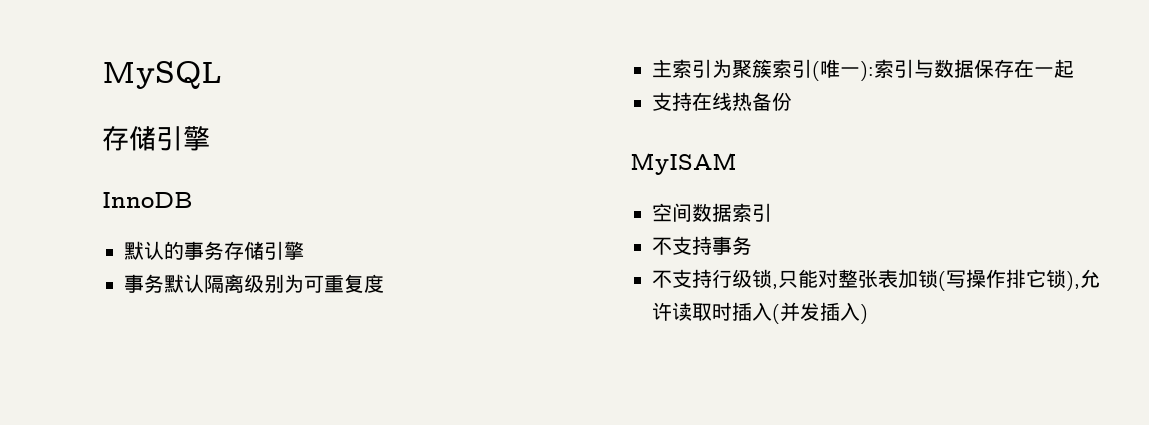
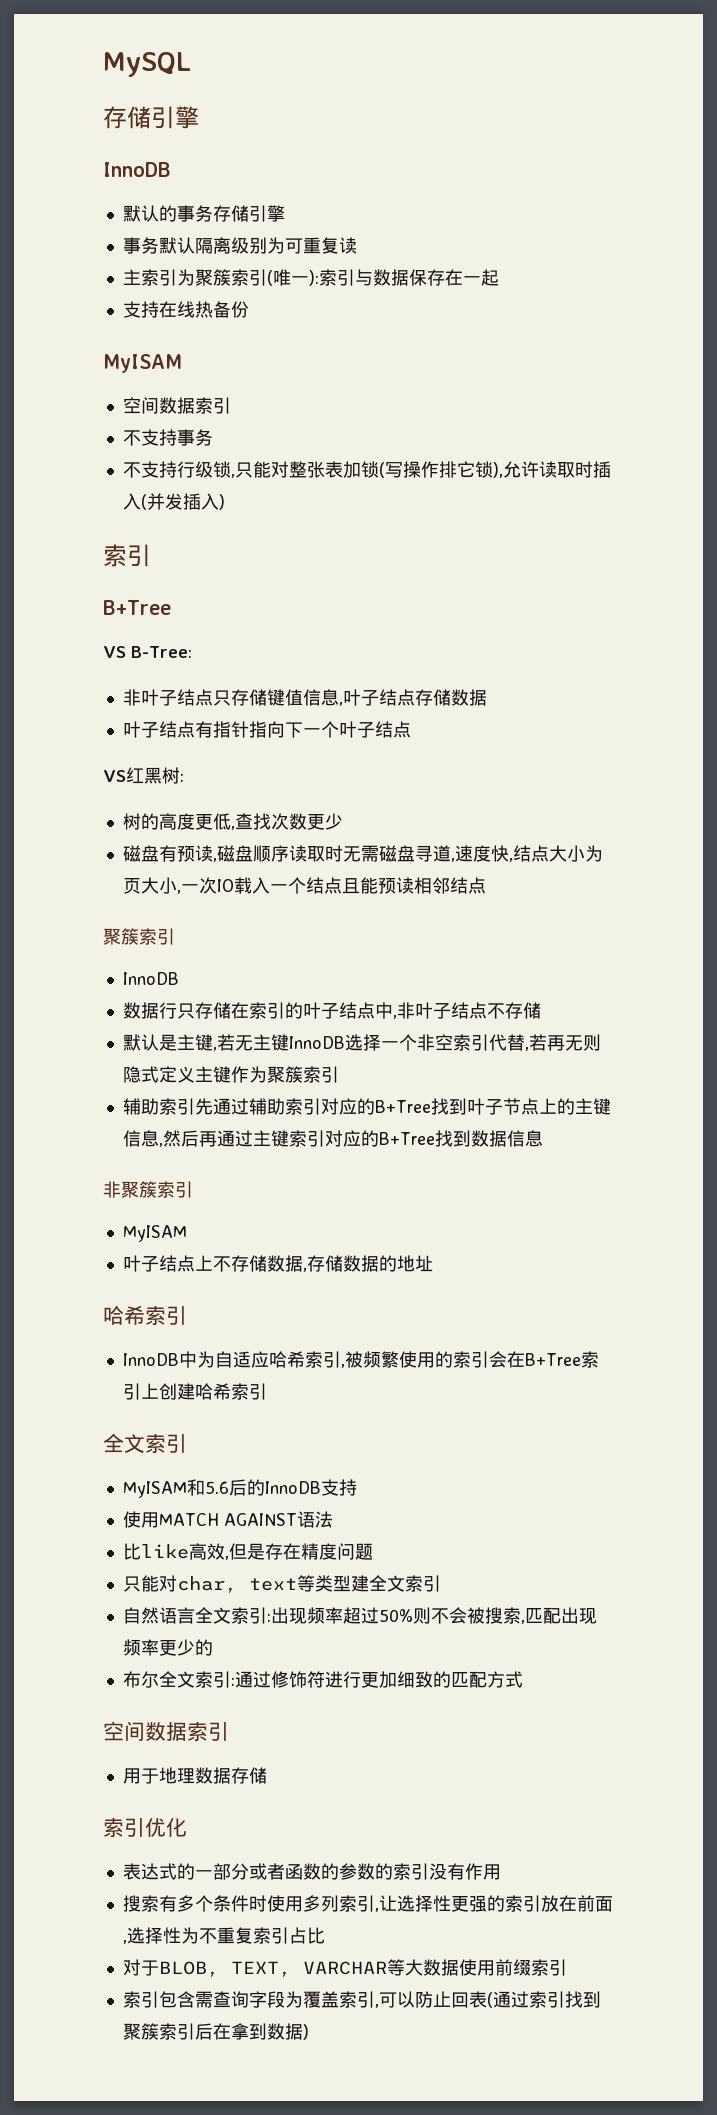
[364,274,384,293] 度 -> [338,237,357,254] 读
(868, 314) none -> [103,544,151,567] [103,600,171,615] [103,646,192,658] [122,689,487,706] [122,721,411,738] [103,767,184,784] [122,813,343,830] [122,845,603,862] [122,877,486,894] [103,928,175,945] [122,972,179,985] [122,1002,541,1019] [122,1034,601,1051] [122,1066,339,1083] [122,1098,611,1115] [122,1130,543,1147] [103,1181,193,1198] [122,1225,187,1242] [122,1255,433,1272] [103,1305,187,1326] [122,1351,599,1368] [122,1383,267,1400] [103,1433,187,1454] [122,1479,357,1498] [122,1511,333,1528] [122,1543,373,1560] [122,1575,441,1593] [122,1607,597,1624] [122,1639,213,1656] [122,1671,523,1688] [103,1721,229,1742] [122,1767,267,1784] [103,1817,187,1838] [122,1863,501,1880] [122,1895,613,1912] [122,1927,325,1944] [122,1959,567,1977] [122,1991,601,2008] [122,2023,309,2040] // 索引 // B+Tree // VS B-Tree: // 非叶子结点只存储键值信息,叶子结点存储数据 // 叶子结点有指针指向下一个叶子结点 // VS红黑树: // 树的高度更低,查找次数更少 // 磁盘有预读,磁盘顺序读取时无需磁盘寻道,速度快,结点大小为页大小,一次IO载入一个结点且能预读相邻结点 // 聚簇索引 // InnoDB // 数据行只存储在索引的叶子结点中,非叶子结点不存储 // 默认是主键,若无主键InnoDB选择一个非空索引代替,若再无则隐式定义主键作为聚簇索引 // 辅助索引先通过辅助索引对应的B+Tree找到叶子节点上的主键信息,然后再通过主键索引对应的B+Tree找到数据信息 // 非聚簇索引 // MyISAM // 叶子结点上不存储数据,存储数据的地址 // 哈希索引 // InnoDB中为自适应哈希索引,被频繁使用的索引会在B+Tree索引上创建哈希索引 // 全文索引 // MyISAM和5.6后的InnoDB支持 // 使用MATCH AGAINST语法 // 比like高效,但是存在精度问题 // 只能对char, text等类型建全文索引 // 自然语言全文索引:出现频率超过50%则不会被搜索,匹配出现频率更少的 // 布尔全文索引:通过修饰符进行更加细致的匹配方式 // 空间数据索引 // 用于地理数据存储 // 索引优化 // 表达式的一部分或者函数的参数的索引没有作用 // 搜索有多个条件时使用多列索引,让选择性更强的索引放在前面,选择性为不重复索引占比 // 对于BLOB, TEXT, VARCHAR等大数据使用前缀索引 // 索引包含需查询字段为覆盖索引,可以防止回表(通过索引找到聚簇索引后在拿到数据)

